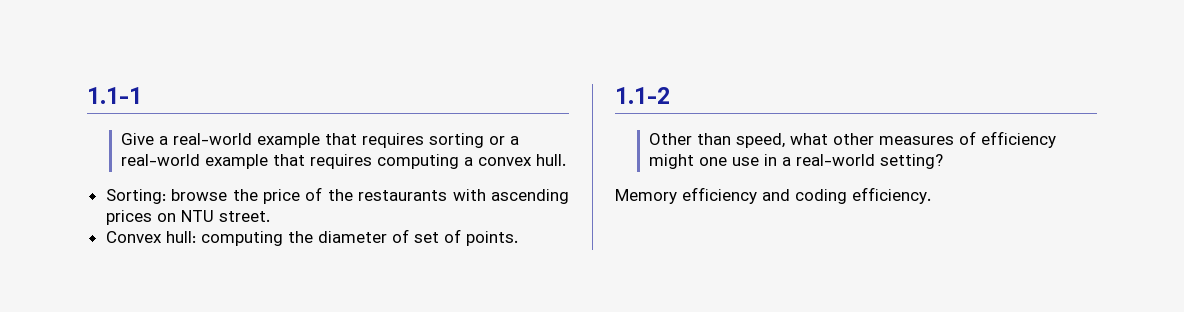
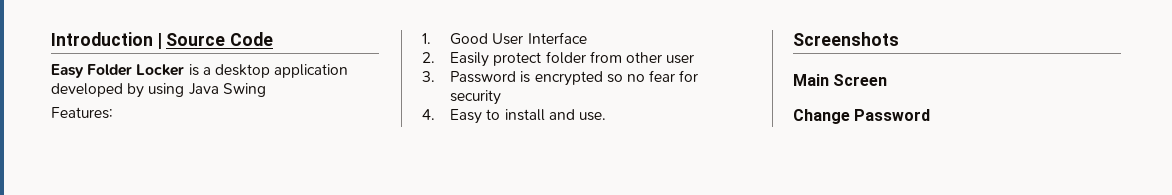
[87,87,142,104] [120,133,519,148] [120,154,566,169] [105,187,569,204] [105,210,270,225] [105,229,518,246] [615,87,670,104] [648,131,1056,148] [648,154,943,169] [615,187,931,204] 1.1-1 // Give a real-world example that requires sorting or a real-world example that requires computing a convex hull. // Sorting: browse the price of the restaurants with ascending prices on NTU street. // Convex hull: computing the diameter of set of points. // 1.1-2 // Other than speed, what other measures of efficiency might one use in a real-world setting? // Memory efficiency and coding efficiency. -> [51,32,274,49] [51,64,349,78] [51,83,266,98] [51,107,113,119] [422,32,587,45] [422,51,695,67] [422,70,699,86] [450,90,502,105] [422,109,606,124] [793,32,899,46] [793,74,888,86] [793,109,931,124] Introduction | Source Code // Easy Folder Locker is a desktop application developed by using Java Swing // Features: // 1. Good User Interface // 2. Easily protect folder from other user // 3. Password is encrypted so no fear for security // 4. Easy to install and use. // Screenshots // Main Screen // Change Password

